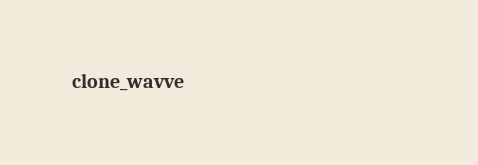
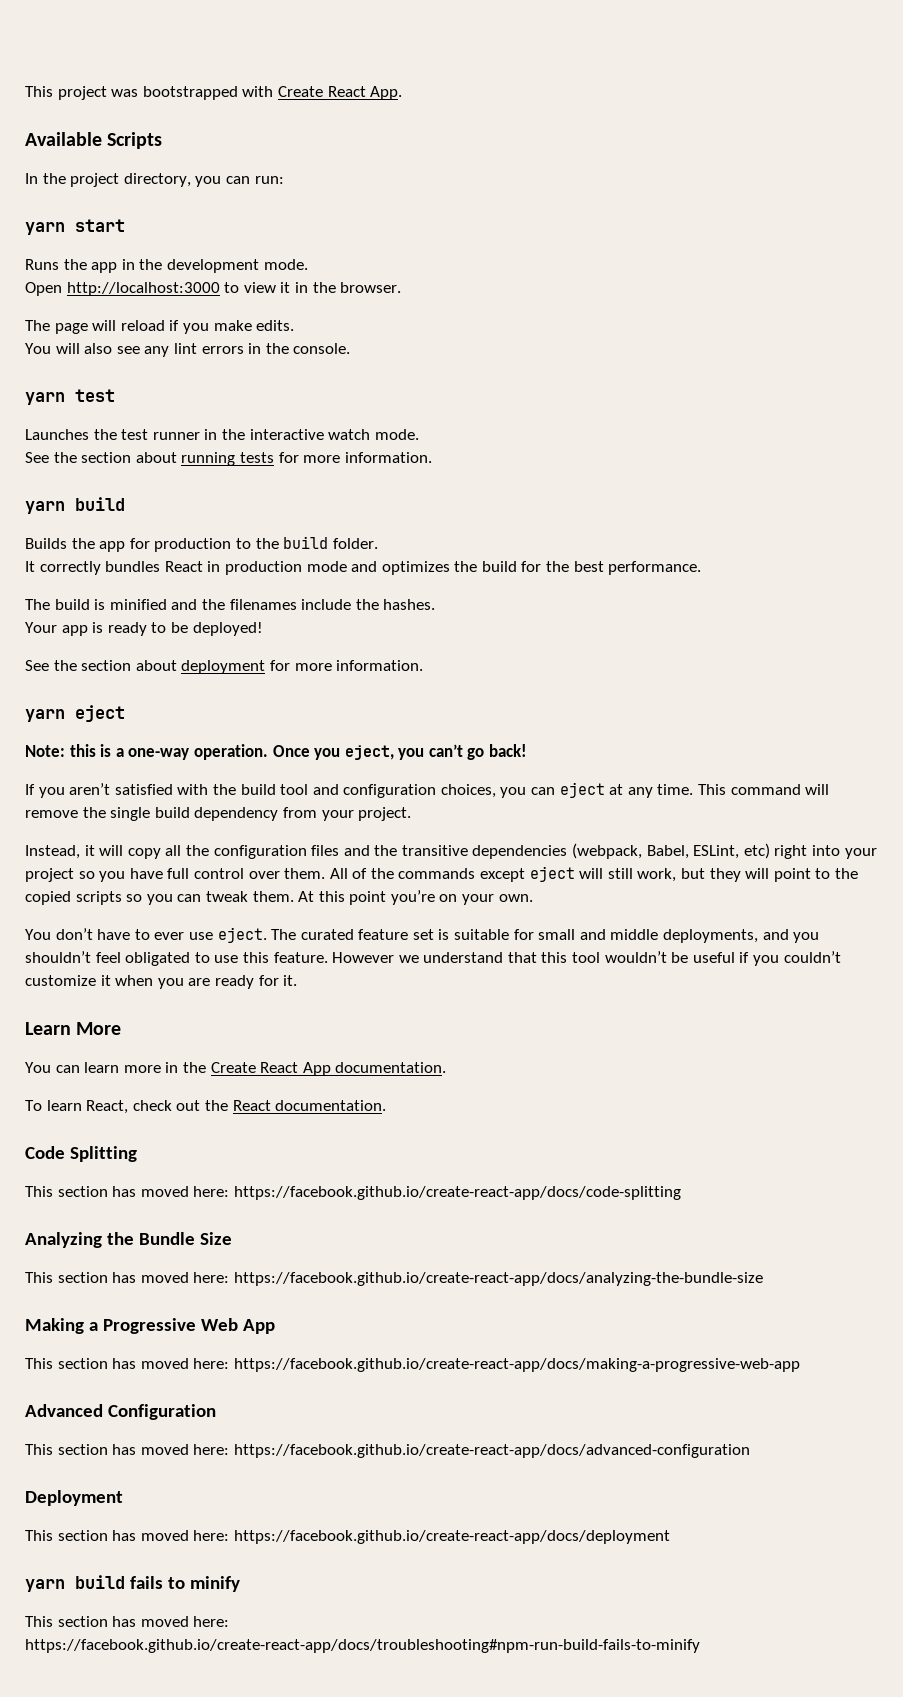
[72,73,184,91] clone_wavve -> [25,86,403,100] [25,132,163,149] [25,173,284,187] [25,219,125,235] [25,259,308,273] [25,282,402,296] [25,320,295,334] [25,343,351,357] [25,389,115,405] [25,429,419,440] [25,452,432,466] [25,497,125,514] [25,536,378,552] [25,561,702,575] [25,599,436,610] [25,622,263,636] [25,660,424,674] [25,705,125,722] [25,744,528,760] [25,782,830,798] [25,807,412,821] [25,843,877,859] [25,866,858,882] [25,890,533,905] [25,927,820,943] [25,951,841,966] [25,975,298,989] [25,1022,122,1035] [25,1062,447,1076] [25,1100,387,1114] [25,1146,137,1162] [25,1186,681,1200] [25,1232,232,1248] [25,1272,763,1286] [25,1318,275,1334] [25,1358,800,1372] [25,1404,216,1420] [25,1444,750,1458] [25,1490,123,1506] [25,1530,670,1544] [25,1575,240,1592] [25,1616,230,1627] [25,1639,700,1653] This project was bootstrapped with Create React App. // Available Scripts // In the project directory, you can run: // yarn start // Runs the app in the development mode. // Open http://localhost:3000 to view it in the browser. // The page will reload if you make edits. // You will also see any lint errors in the console. // yarn test // Launches the test runner in the interactive watch mode. // See the section about running tests for more information. // yarn build // Builds the app for production to the build folder. // It correctly bundles React in production mode and optimizes the build for the best performance. // The build is minified and the filenames include the hashes. // Your app is ready to be deployed! // See the section about deployment for more information. // yarn eject // Note: this is a one-way operation. Once you eject, you can’t go back! // If you aren’t satisfied with the build tool and configuration choices, you can eject at any time. This command will remove the single build dependency from your project. // Instead, it will copy all the configuration files and the transitive dependencies (webpack, Babel, ESLint, etc) right into your project so you have full control over them. All of the commands except eject will still work, but they will point to the copied scripts so you can tweak them. At this point you’re on your own. // You don’t have to ever use eject. The curated feature set is suitable for small and middle deployments, and you shouldn’t feel obligated to use this feature. However we understand that this tool wouldn’t be useful if you couldn’t customize it when you are ready for it. // Learn More // You can learn more in the Create React App documentation. // To learn React, check out the React documentation. // Code Splitting // This section has moved here: https://facebook.github.io/create-react-app/docs/code-splitting // Analyzing the Bundle Size // This section has moved here: https://facebook.github.io/create-react-app/docs/analyzing-the-bundle-size // Making a Progressive Web App // This section has moved here: https://facebook.github.io/create-react-app/docs/making-a-progressive-web-app // Advanced Configuration // This section has moved here: https://facebook.github.io/create-react-app/docs/advanced-configuration // Deployment // This section has moved here: https://facebook.github.io/create-react-app/docs/deployment // yarn build fails to minify // This section has moved here: https://facebook.github.io/create-react-app/docs/troubleshooting#npm-run-build-fails-to-minify

